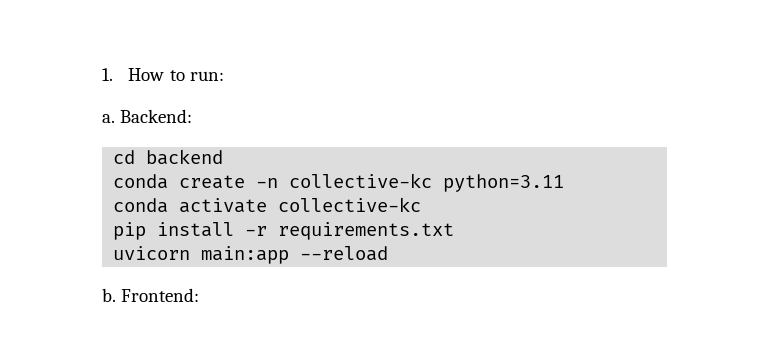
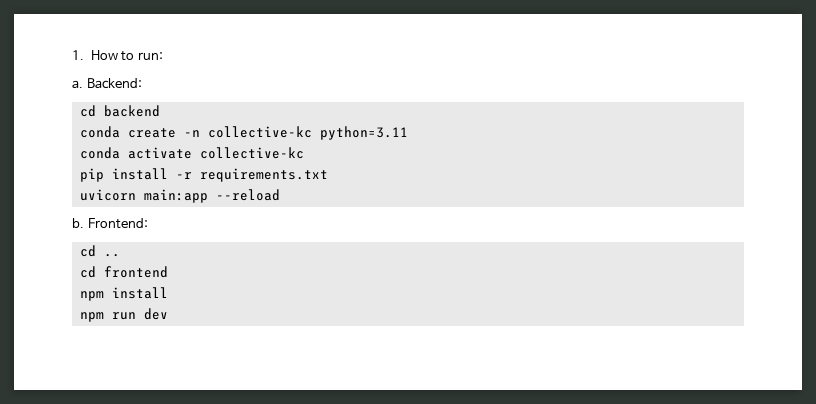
(200, 295) none -> [79,245,120,257] [79,266,168,278] [79,287,168,301] [79,308,168,322] // cd .. // cd frontend // npm install // npm run dev

